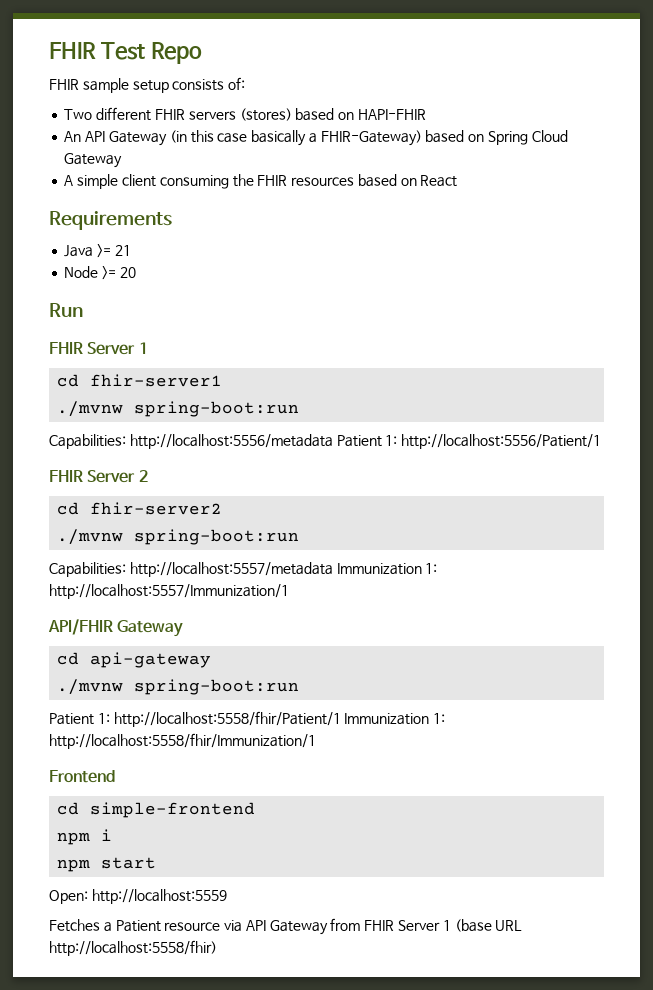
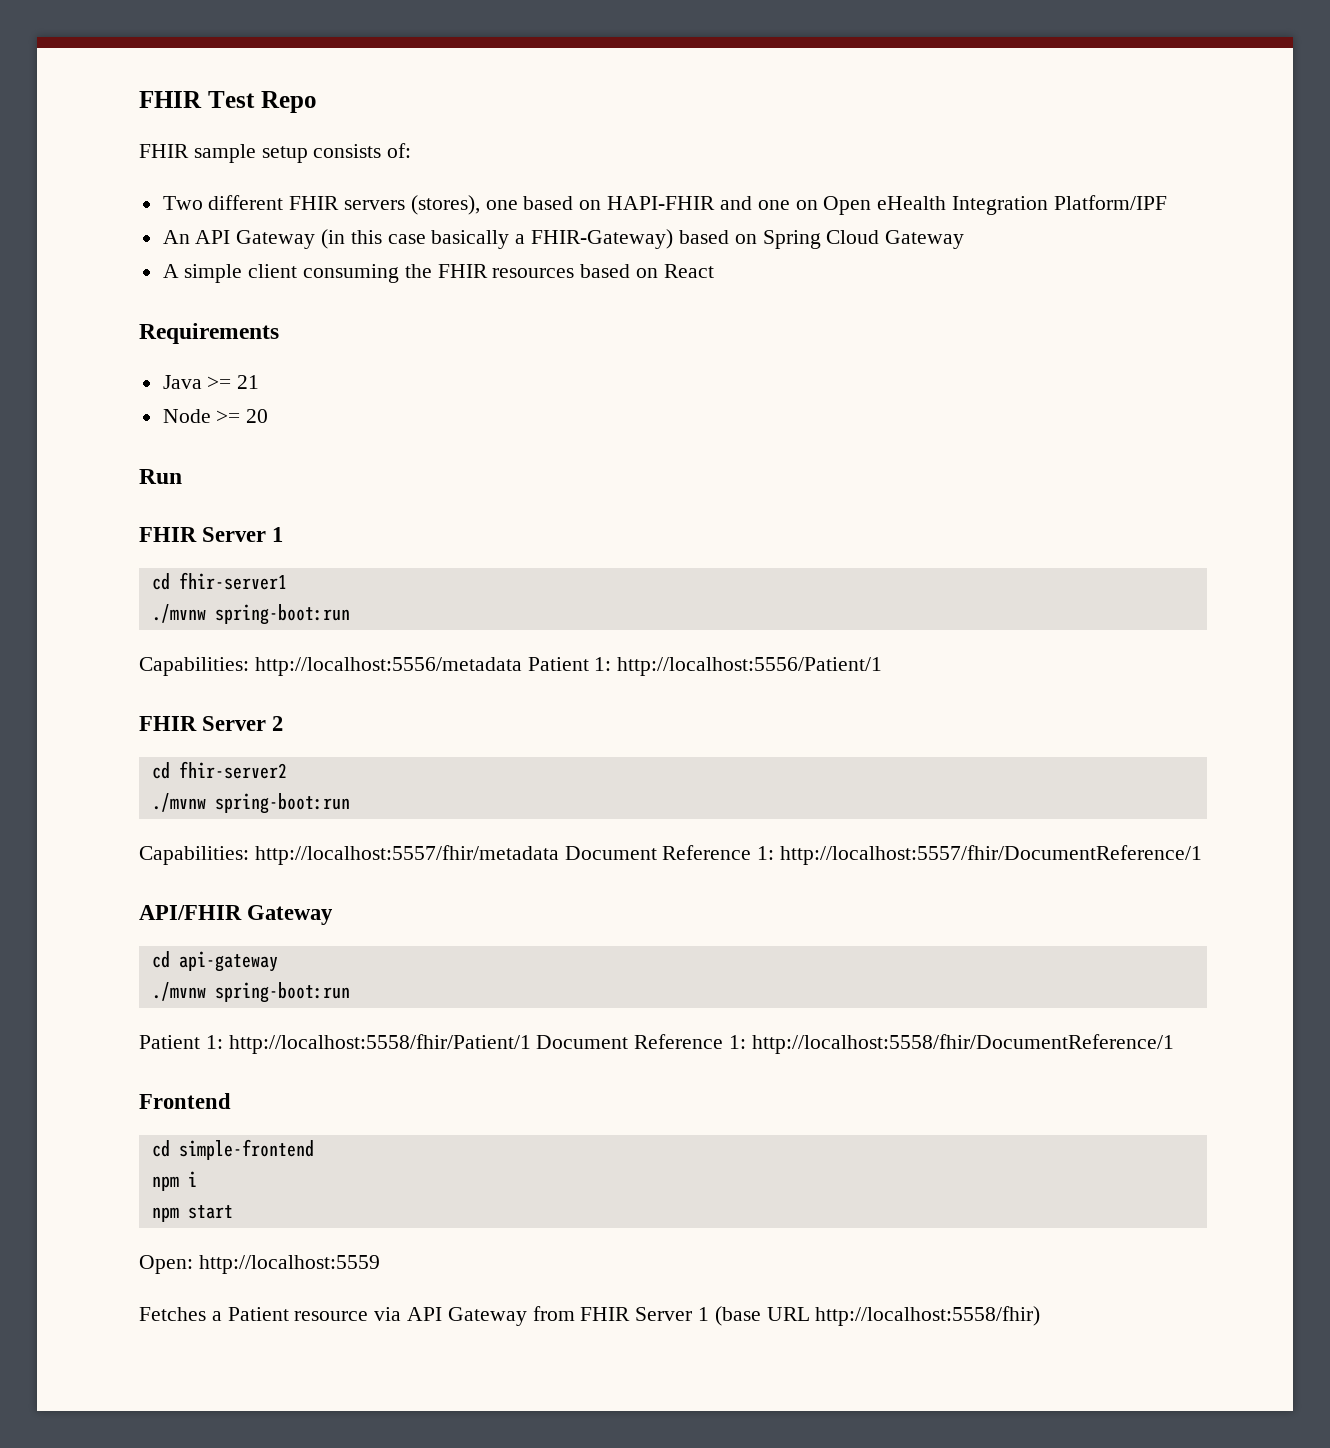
[239,108,292,121] (stores) -> [410,195,518,215] (stores), one
(426, 114) none -> [719,195,1167,215] and one on Open eHealth Integration Platform/IPF
[129,562,438,577] [49,584,289,599] http://localhost:5557/metadata Immunization 1: http://localhost:5557/Immunization/1 -> [254,845,1203,865] http://localhost:5557/fhir/metadata Document Reference 1: http://localhost:5557/fhir/DocumentReference/1
[344,713,446,725] [49,733,316,749] Immunization 1: http://localhost:5558/fhir/Immunization/1 -> [536,1034,1174,1054] Document Reference 1: http://localhost:5558/fhir/DocumentReference/1

